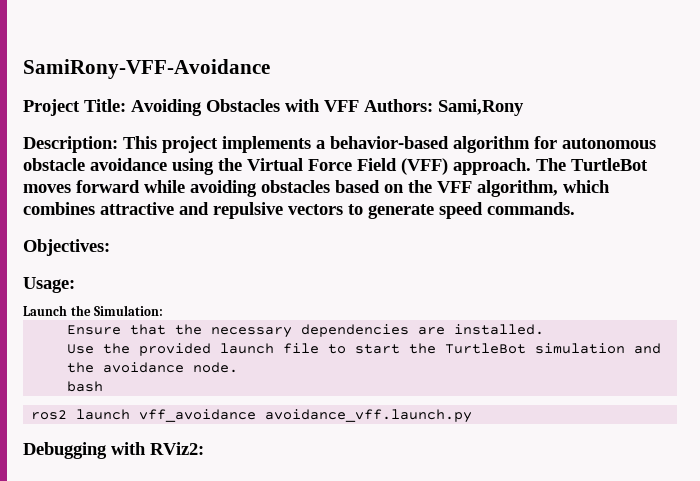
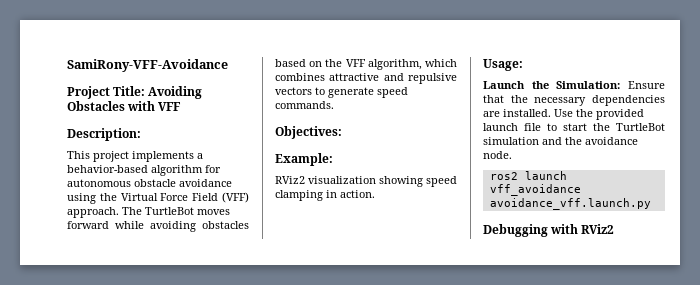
[364,99,524,116] Authors: Sami,Rony -> (182, 106) none
(118, 144) none -> (141, 134) //
(110, 247) none -> [275,153,333,166] [275,176,457,187] [275,190,375,201] // Example: // RViz2 visualization showing speed clamping in action.
(164, 310) // -> (621, 85) none
(544, 329) // -> (551, 113) none
[66,381,103,392] // bash -> (512, 155) none
[150,442,204,455] RViz2: -> [581,224,615,234] RViz2

